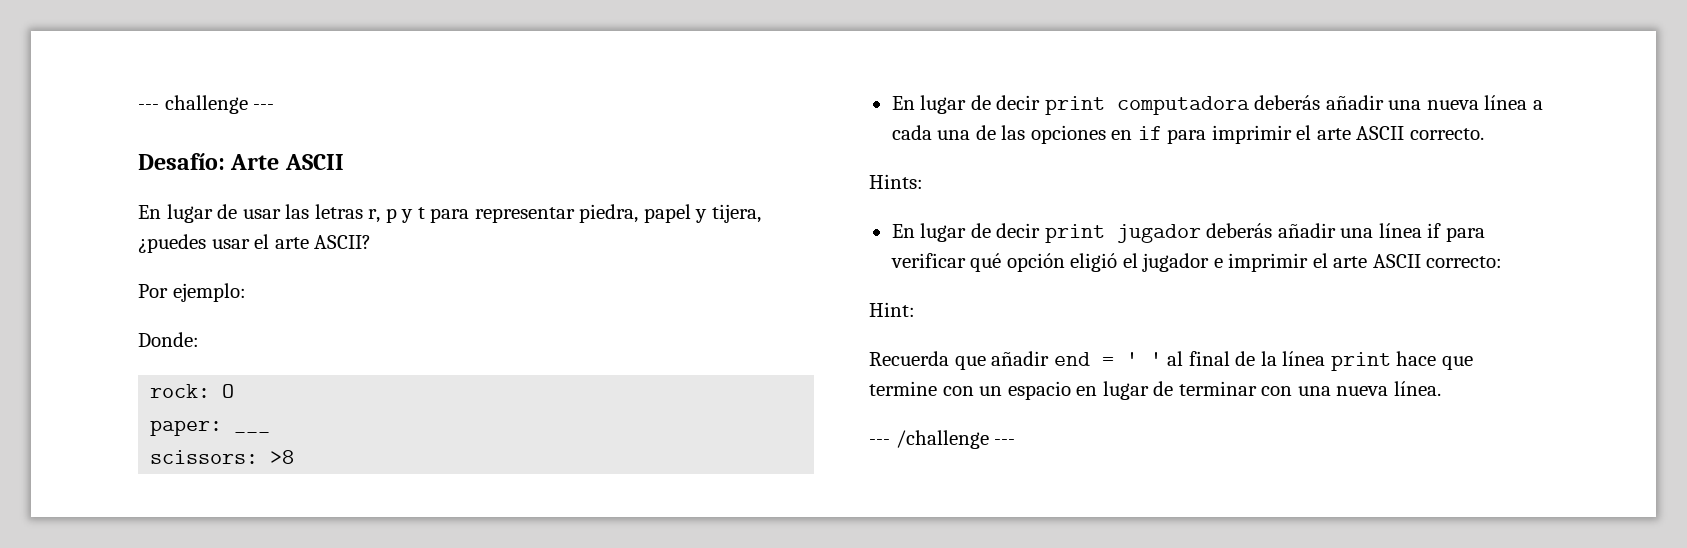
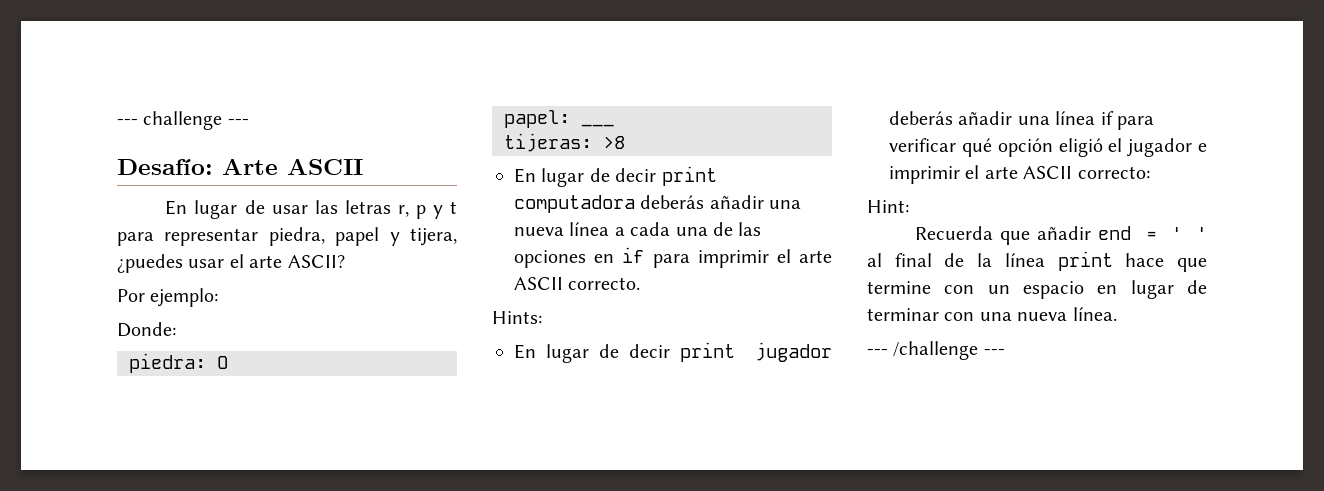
[150,384,211,398] rock: -> [129,353,206,373] piedra:
[150,420,223,436] paper: -> [504,110,570,128] papel:
[150,450,259,464] scissors: -> [504,133,592,152] tijeras:

